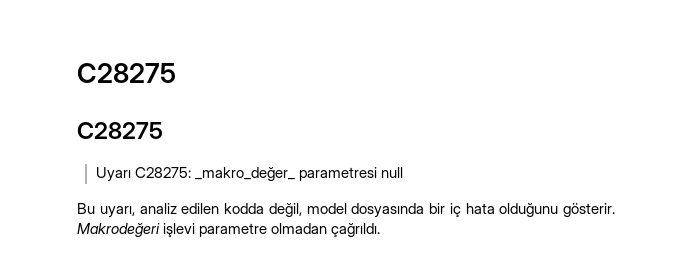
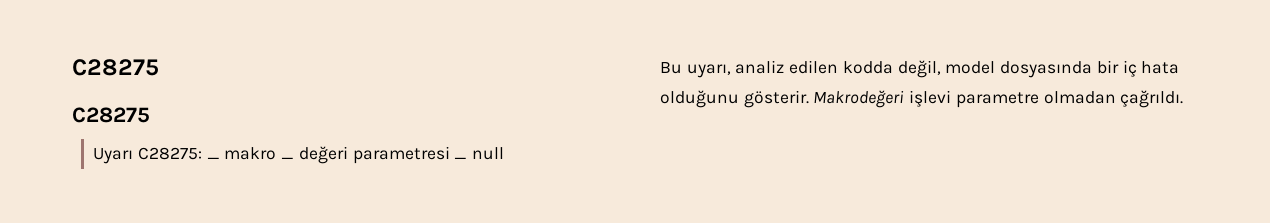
[194,167,377,181] _makro_değer_ parametresi -> [206,146,468,164] _ makro _ değeri parametresi _

